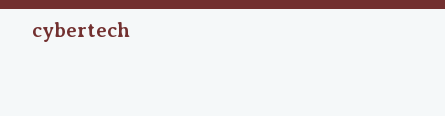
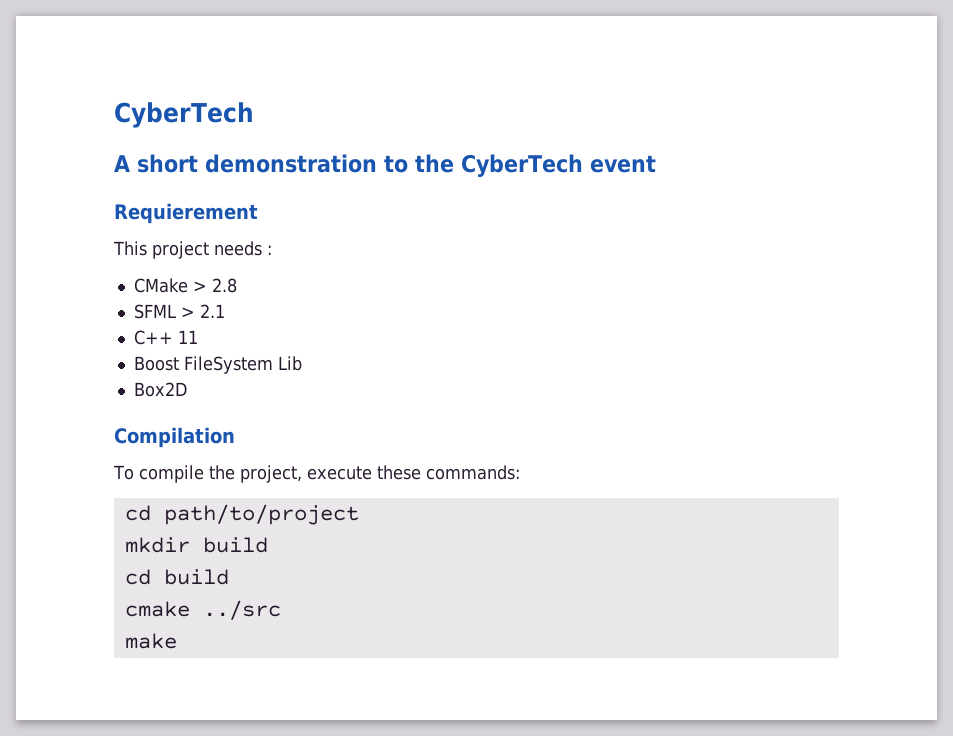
[32,22,130,42] cybertech -> [114,102,254,128] [114,154,656,177] [114,203,258,224] [113,241,272,259] [133,278,237,293] [133,304,225,319] [133,330,198,345] [133,356,302,374] [133,382,187,397] [114,427,235,448] [113,465,520,483] [124,504,359,525] [124,537,268,553] [124,569,229,585] [124,600,281,620] [124,633,177,649] CyberTech // A short demonstration to the CyberTech event // Requierement // This project needs : // CMake > 2.8 // SFML > 2.1 // C++ 11 // Boost FileSystem Lib // Box2D // Compilation // To compile the project, execute these commands: // cd path/to/project // mkdir build // cd build // cmake ../src // make

